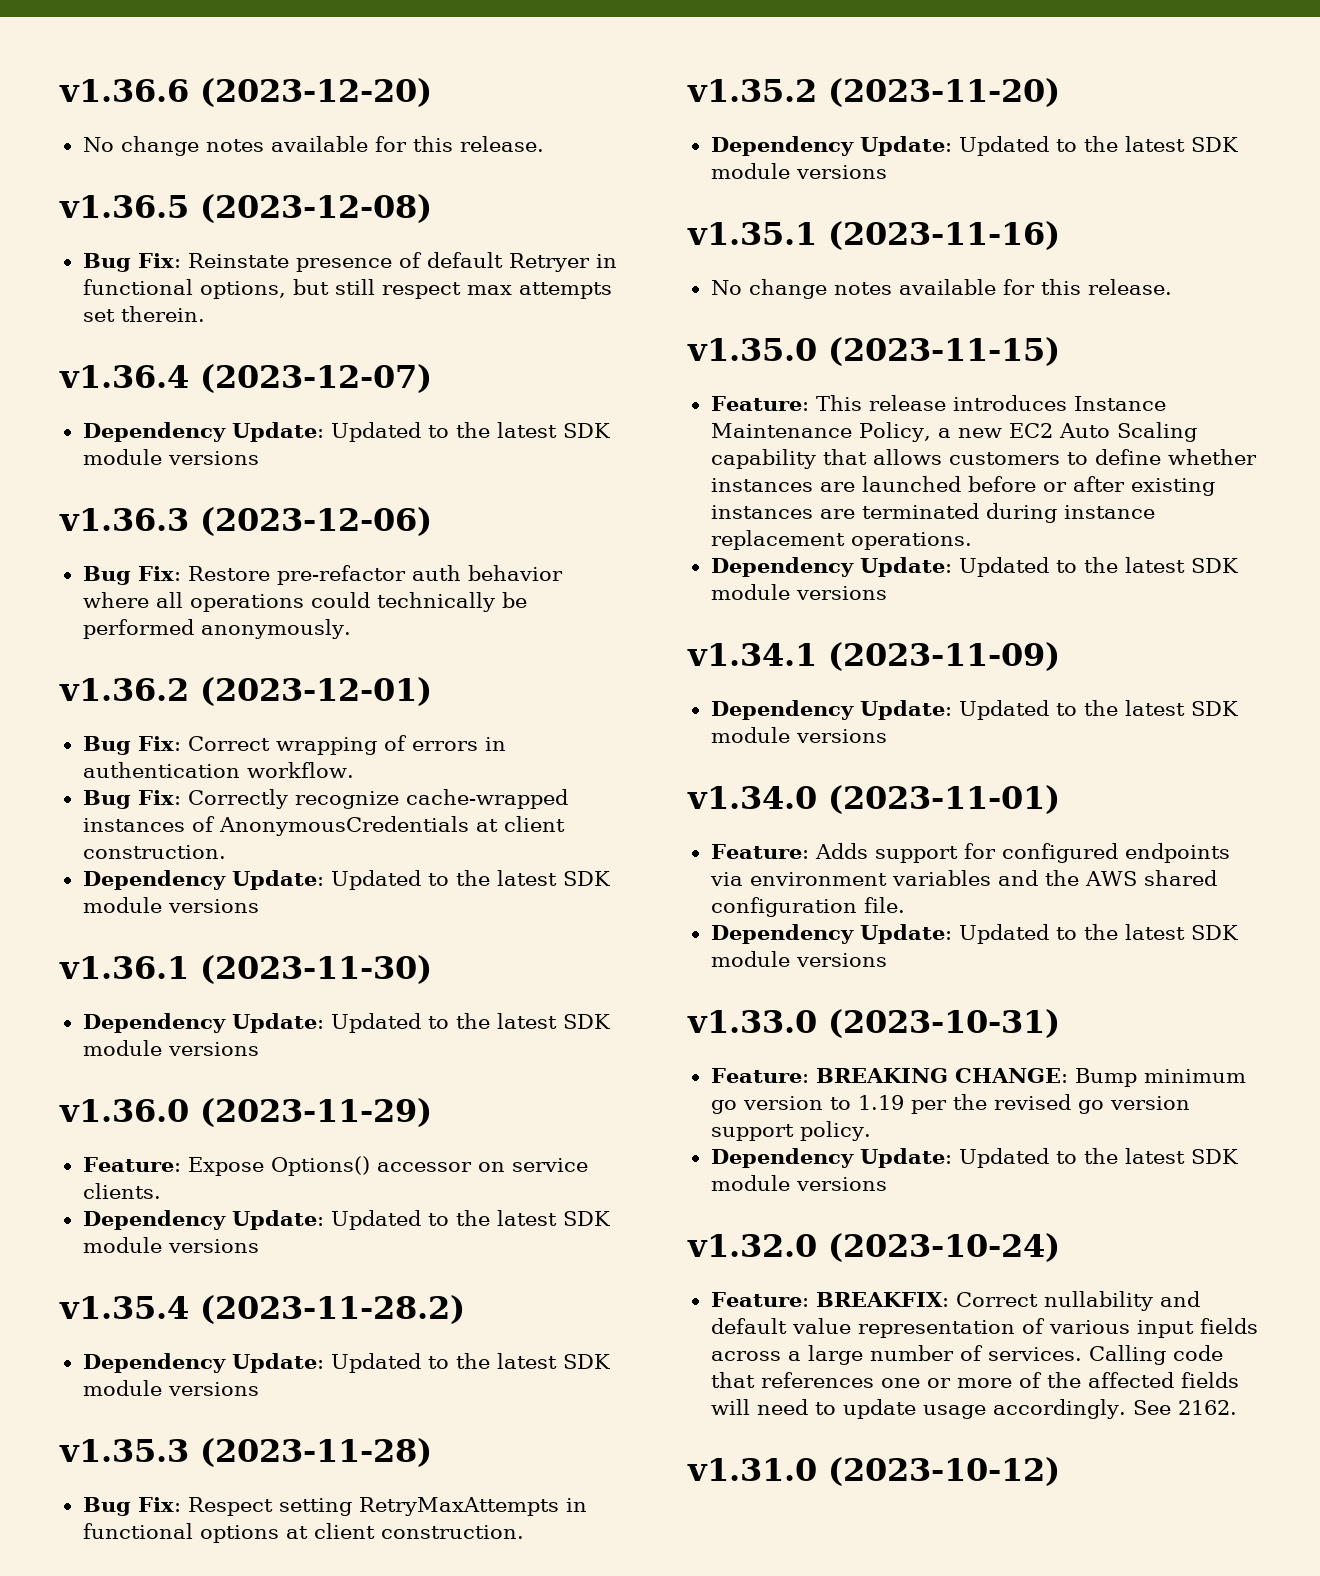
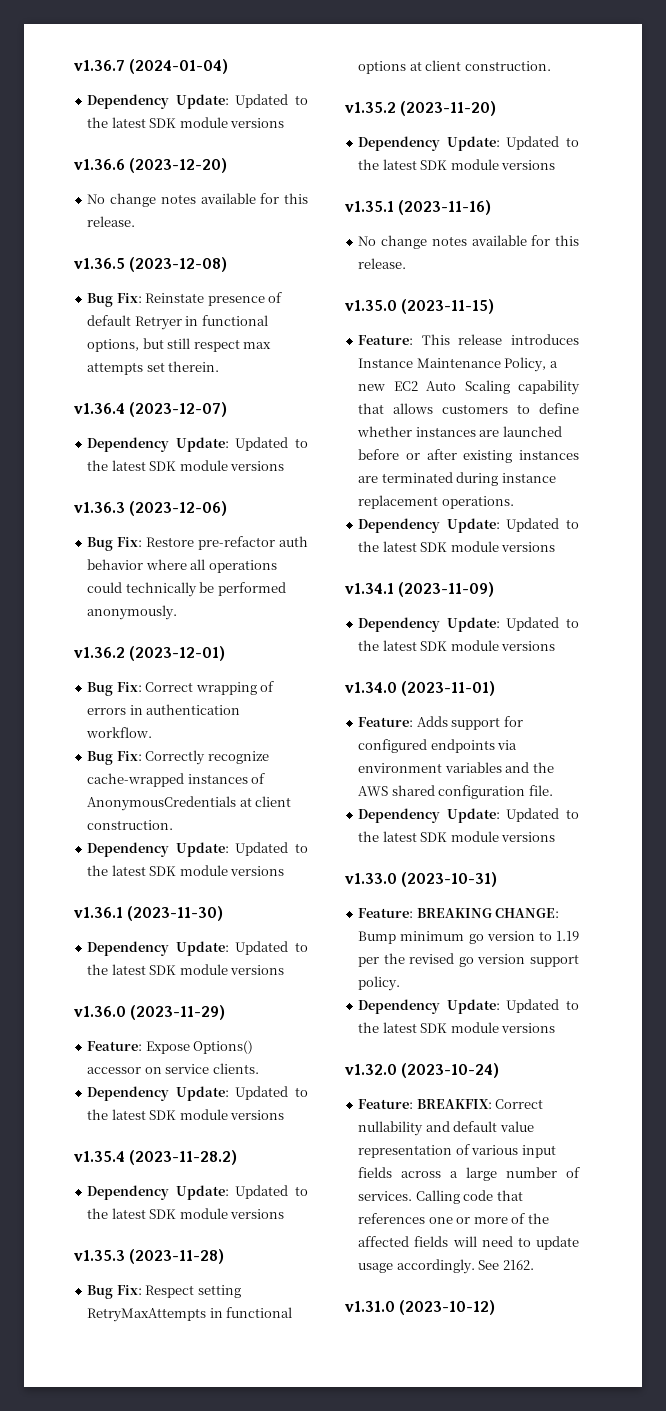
(59, 90) none -> [73,59,229,74] [87,94,308,109] [87,117,285,128] v1.36.7 (2024-01-04) // Dependency Update: Updated to the latest SDK module versions //

